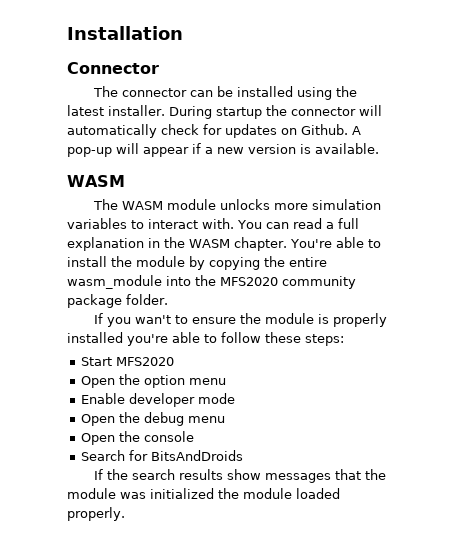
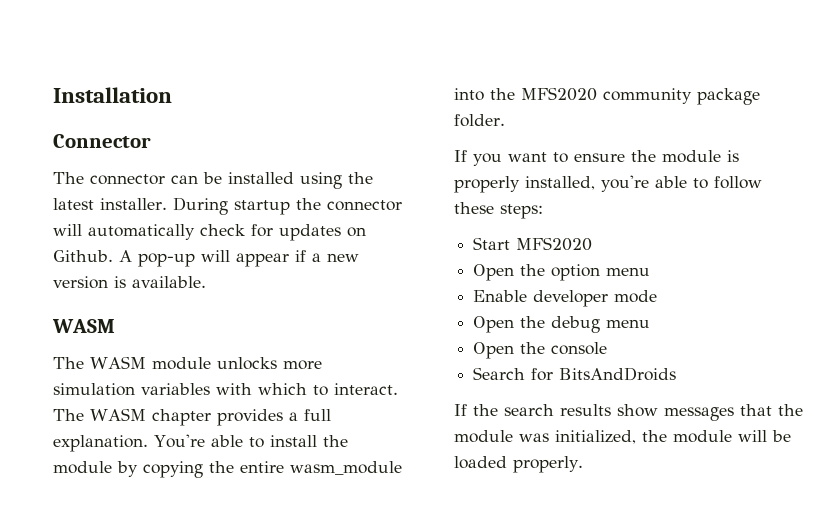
[131,218,359,229] [67,237,287,251] to interact with. You can read a full explanation in the WASM chapter. -> [216,383,398,396] [53,408,331,426] [53,435,148,452] with which to interact. The WASM chapter provides a full explanation.
[134,315,171,324] wan't -> [508,152,547,162] want
[67,332,123,343] installed -> [525,176,595,190] installed,
[150,488,292,499] initialized the module -> [555,430,791,444] initialized, the module will be

